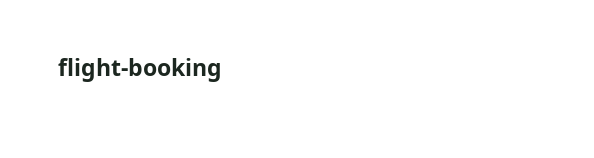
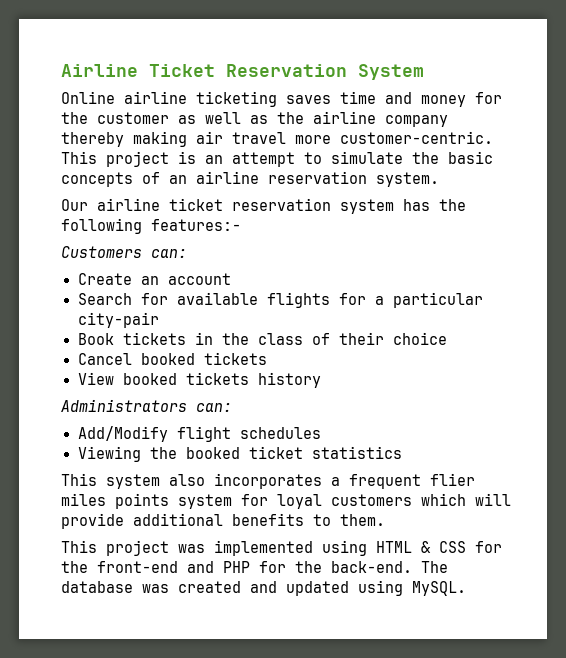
[58,58,222,82] flight-booking -> [61,64,424,80] [61,91,502,107] [61,111,448,127] [61,131,493,147] [61,151,493,167] [61,171,439,187] [61,198,466,214] [61,218,241,234] [61,246,187,258] [77,273,231,285] [77,292,483,308] [77,312,159,328] [77,332,447,345] [77,352,267,365] [77,372,321,388] [61,399,232,412] [77,426,321,442] [77,446,402,462] [61,473,475,489] [61,493,511,509] [61,513,385,529] [61,540,502,556] [61,561,448,573] [61,580,466,596] Airline Ticket Reservation System // Online airline ticketing saves time and money for the customer as well as the airline company thereby making air travel more customer-centric. This project is an attempt to simulate the basic concepts of an airline reservation system. // Our airline ticket reservation system has the following features:- // Customers can: // Create an account // Search for available flights for a particular city-pair // Book tickets in the class of their choice // Cancel booked tickets // View booked tickets history // Administrators can: // Add/Modify flight schedules // Viewing the booked ticket statistics // This system also incorporates a frequent flier miles points system for loyal customers which will provide additional benefits to them. // This project was implemented using HTML & CSS for the front-end and PHP for the back-end. The database was created and updated using MySQL.

